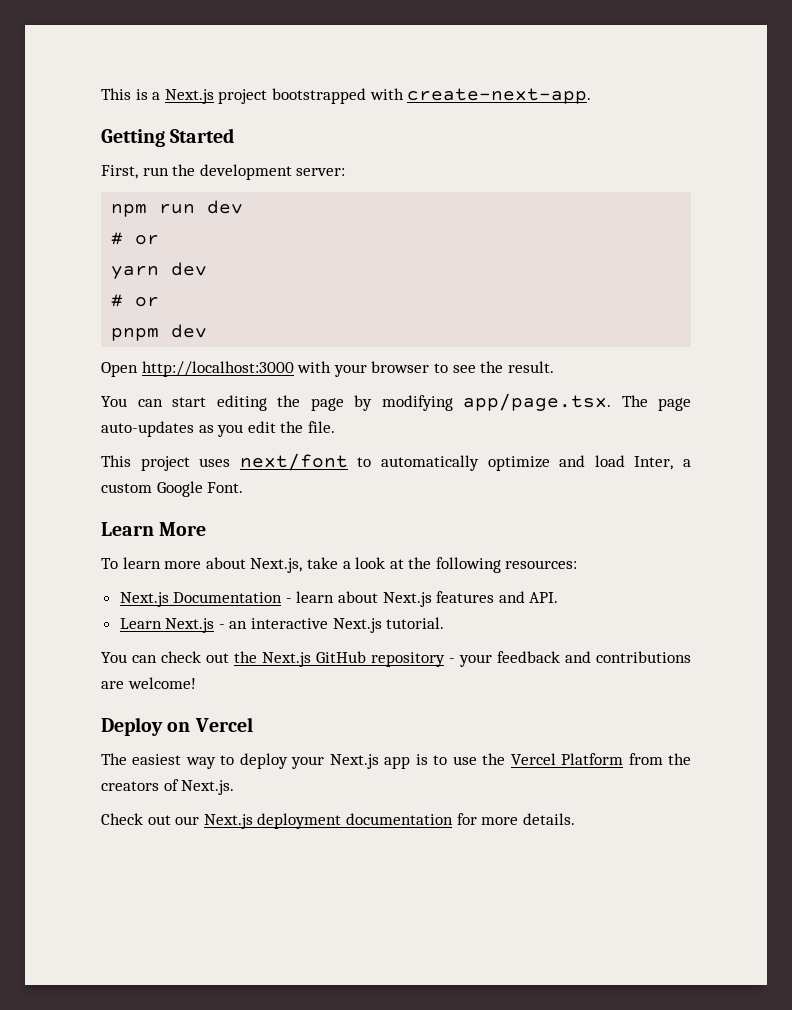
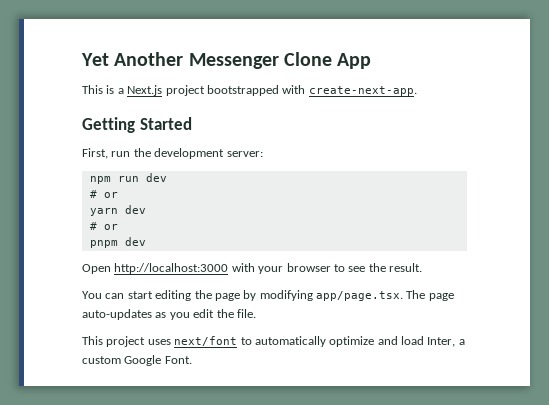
(101, 94) none -> [81,52,372,69] Yet Another Messenger Clone App //
[101,522,207,536] [101,557,578,573] [119,591,559,607] [119,617,445,633] [101,651,691,667] [101,677,196,689] [101,717,253,736] [101,753,691,769] [101,779,235,795] [101,813,575,829] // Learn More // To learn more about Next.js, take a look at the following resources: // Next.js Documentation - learn about Next.js features and API. // Learn Next.js - an interactive Next.js tutorial. // You can check out the Next.js GitHub repository - your feedback and contributions are welcome! // Deploy on Vercel // The easiest way to deploy your Next.js app is to use the Vercel Platform from the creators of Next.js. // Check out our Next.js deployment documentation for more details. -> (192, 360) none

